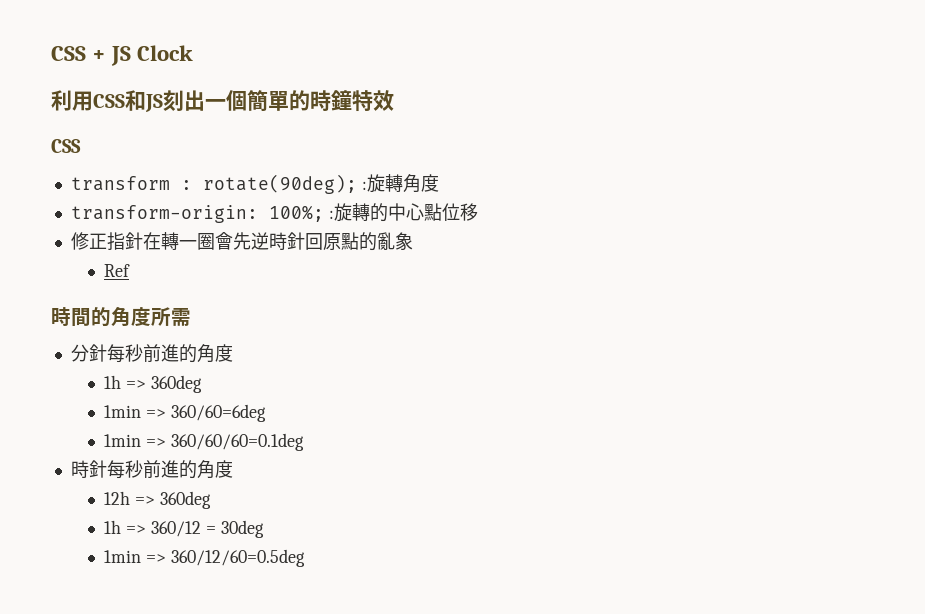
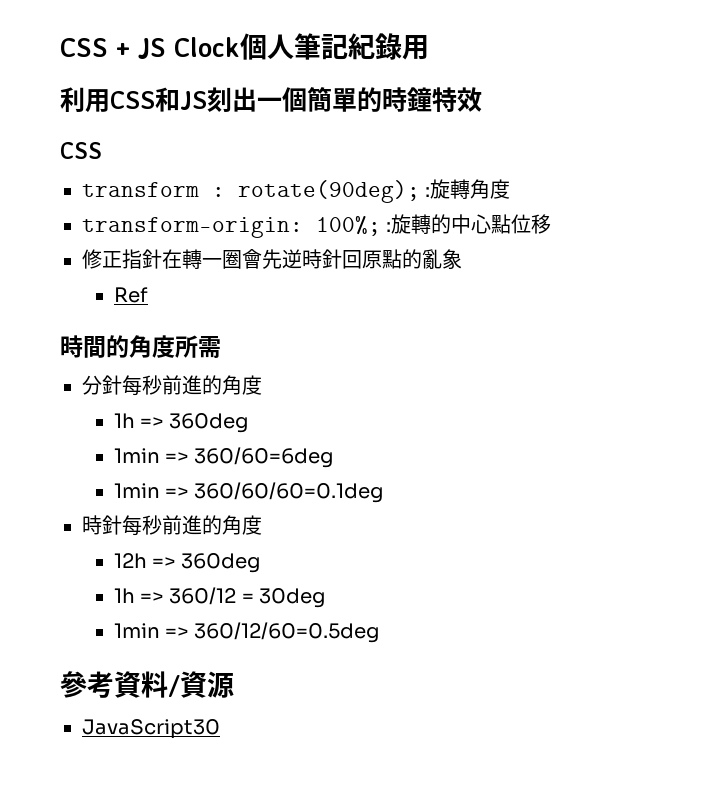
(194, 53) none -> [240,33,429,60] 個人筆記紀錄用
(305, 558) none -> [60,671,234,698] [82,719,220,739] // 參考資料/資源 // JavaScript30

